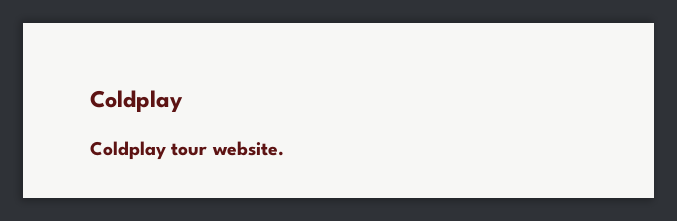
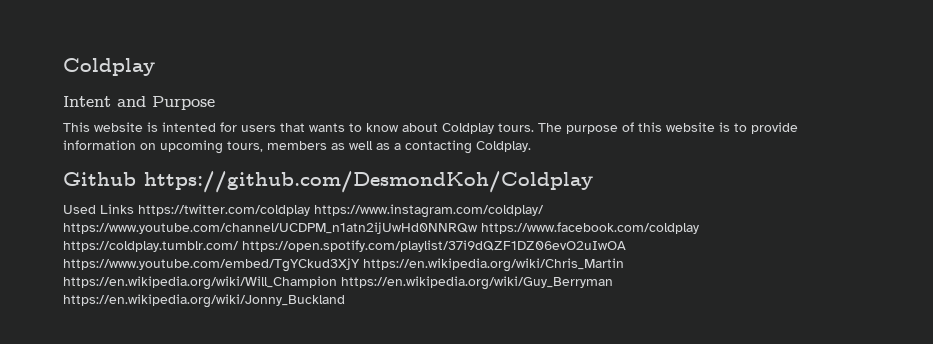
[90,141,284,160] Coldplay tour website. -> [63,96,215,110] [63,122,798,134] [63,140,531,154] [63,171,593,193] [63,204,544,218] [63,222,699,234] [63,240,626,252] [63,258,624,272] [63,276,613,290] [63,294,345,308] Intent and Purpose // This website is intented for users that wants to know about Coldplay tours. The purpose of this website is to provide information on upcoming tours, members as well as a contacting Coldplay. // Github https://github.com/DesmondKoh/Coldplay // Used Links https://twitter.com/coldplay https://www.instagram.com/coldplay/ https://www.youtube.com/channel/UCDPM_n1atn2ijUwHd0NNRQw https://www.facebook.com/coldplay https://coldplay.tumblr.com/ https://open.spotify.com/playlist/37i9dQZF1DZ06evO2uIwOA https://www.youtube.com/embed/TgYCkud3XjY https://en.wikipedia.org/wiki/Chris_Martin https://en.wikipedia.org/wiki/Will_Champion https://en.wikipedia.org/wiki/Guy_Berryman https://en.wikipedia.org/wiki/Jonny_Buckland

